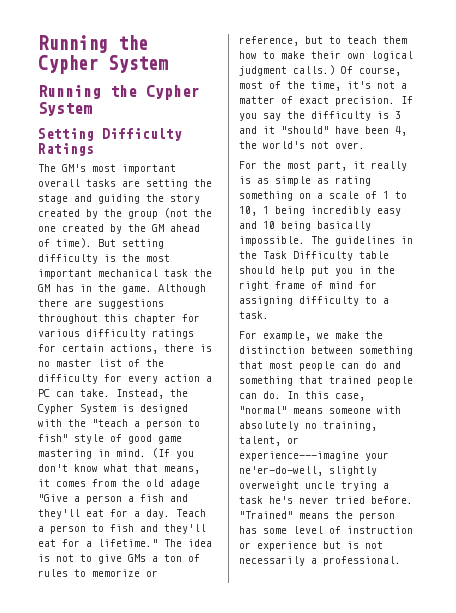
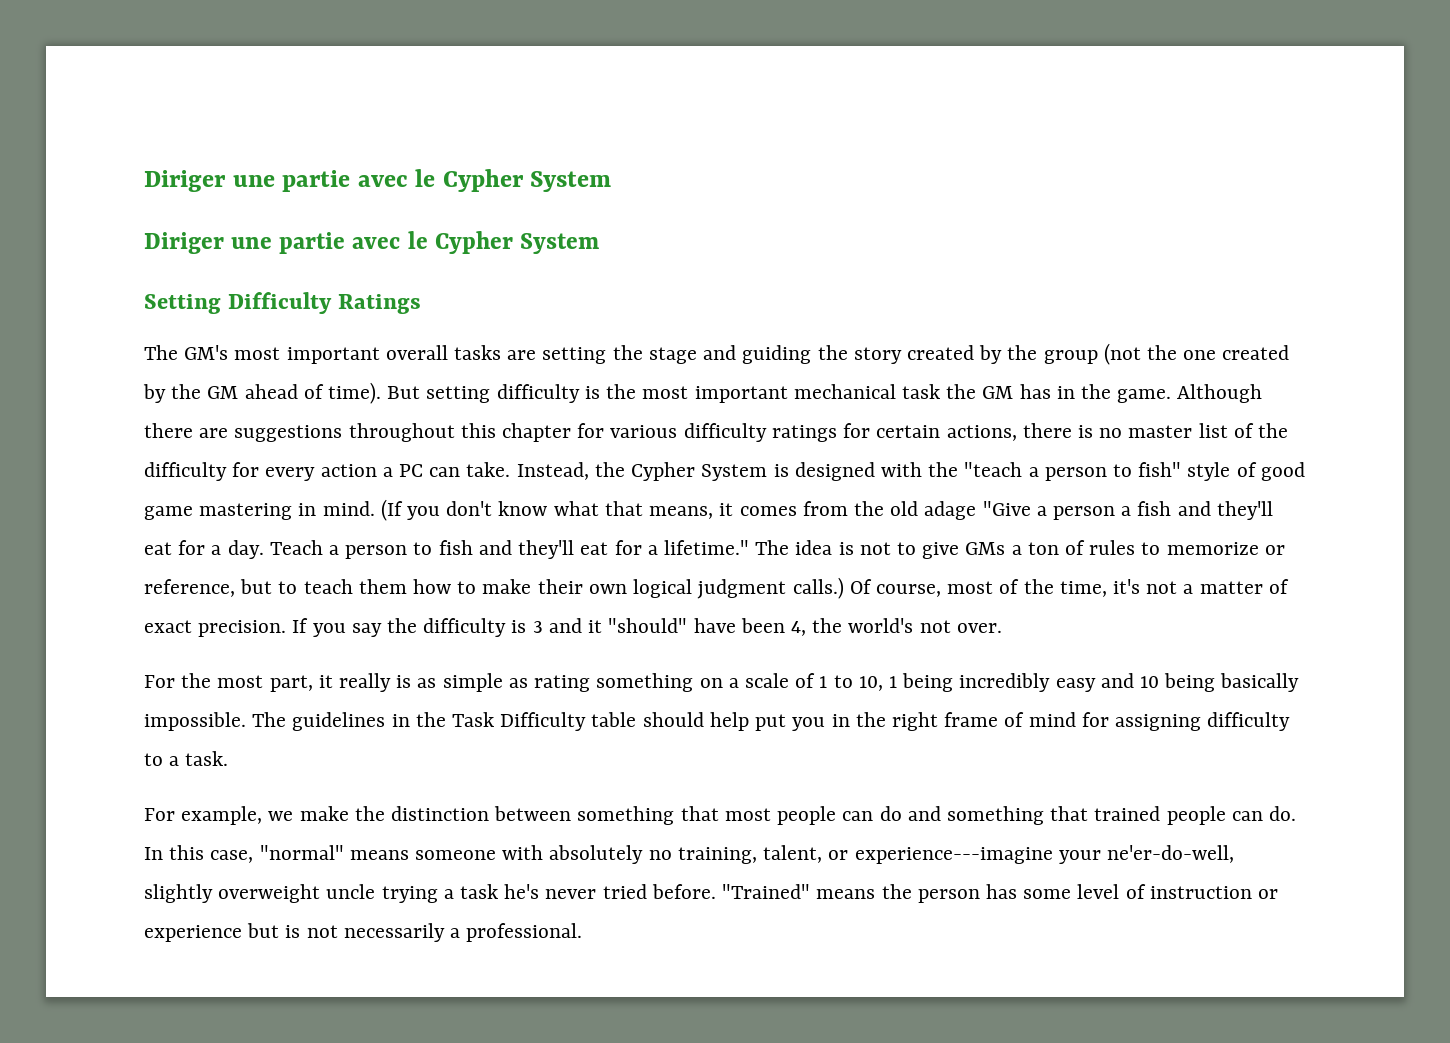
[38,35,148,53] [38,55,168,74] [38,85,137,99] Running the Cypher System // Running the -> [144,169,612,192] [144,231,428,254] Diriger une partie avec le Cypher System // Diriger une partie avec le

